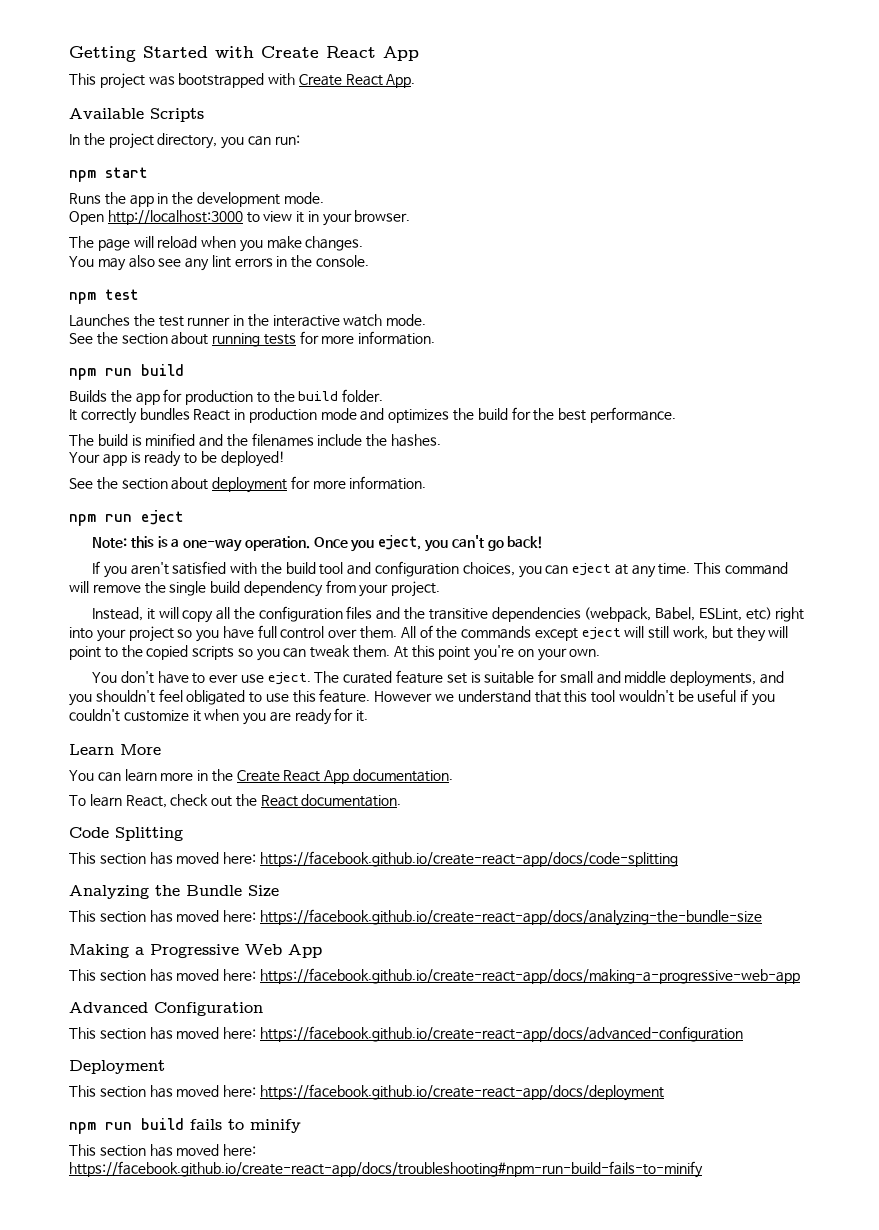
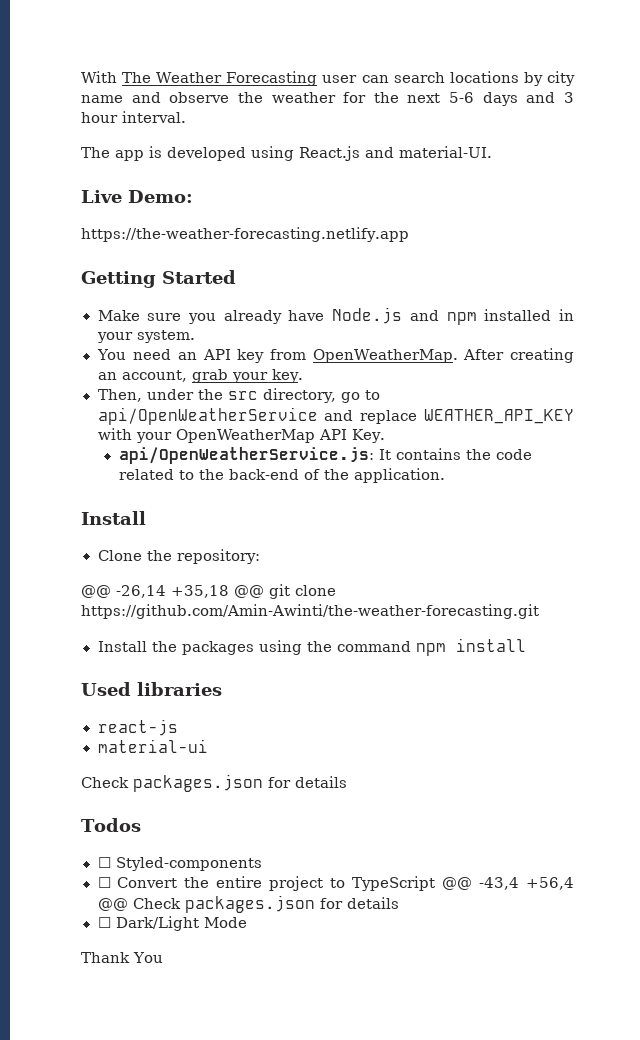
[69,46,419,62] [69,73,416,89] [69,108,204,122] [69,133,300,149] [69,167,148,182] [69,192,324,207] [69,210,411,226] [69,236,364,252] [69,255,370,271] [69,289,139,304] [69,314,427,327] [69,331,436,347] [69,364,184,380] [69,389,384,405] [69,407,676,424] [69,433,442,447] [69,451,285,467] [69,476,427,493] [69,510,184,526] [92,535,544,552] [92,561,789,578] [69,580,441,597] [92,606,805,623] [69,625,789,642] [69,645,601,661] [92,670,785,687] [69,689,776,706] [69,708,369,725] [69,744,161,755] [69,769,454,784] [69,794,402,808] [69,827,183,841] [69,851,678,867] [69,885,279,899] [69,909,762,926] [69,944,322,958] [69,968,800,984] [69,1002,263,1016] [69,1026,743,1042] [69,1060,165,1074] [69,1084,664,1101] [69,1118,301,1134] [69,1144,257,1157] [69,1161,703,1178] Getting Started with Create React App // This project was bootstrapped with Create React App. // Available Scripts // In the project directory, you can run: // npm start // Runs the app in the development mode. // Open http://localhost:3000 to view it in your browser. // The page will reload when you make changes. // You may also see any lint errors in the console. // npm test // Launches the test runner in the interactive watch mode. // See the section about running tests for more information. // npm run build // Builds the app for production to the build folder. // It correctly bundles React in production mode and optimizes the build for the best performance. // The build is minified and the filenames include the hashes. // Your app is ready to be deployed! // See the section about deployment for more information. // npm run eject // Note: this is a one-way operation. Once you eject, you can't go back! // If you aren't satisfied with the build tool and configuration choices, you can eject at any time. This command will remove the single build dependency from your project. // Instead, it will copy all the configuration files and the transitive dependencies (webpack, Babel, ESLint, etc) right into your project so you have full control over them. All of the commands except eject will still work, but they will point to the copied scripts so you can tweak them. At this point you're on your own. // You don't have to ever use eject. The curated feature set is suitable for small and middle deployments, and you shouldn't feel obligated to use this feature. However we understand that this tool wouldn't be useful if you couldn't customize it when you are ready for it. // Learn More // You can learn more in the Create React App documentation. // To learn React, check out the React documentation. // Code Splitting // This section has moved here: https://facebook.github.io/create-react-app/docs/code-splitting // Analyzing the Bundle Size // This section has moved here: https://facebook.github.io/create-react-app/docs/analyzing-the-bundle-size // Making a Progressive Web App // This section has moved here: https://facebook.github.io/create-react-app/docs/making-a-progressive-web-app // Advanced Configuration // This section has moved here: https://facebook.github.io/create-react-app/docs/advanced-configuration // Deployment // This section has moved here: https://facebook.github.io/create-react-app/docs/deployment // npm run build fails to minify // This section has moved here: https://facebook.github.io/create-react-app/docs/troubleshooting#npm-run-build-fails-to-minify -> [81,71,575,86] [81,92,574,106] [81,111,186,123] [81,146,492,161] [81,190,193,203] [81,227,409,242] [81,270,236,288] [97,307,574,325] [96,330,195,343] [96,348,574,363] [97,369,303,383] [97,388,381,403] [97,407,574,425] [97,428,386,443] [118,447,532,464] [118,468,445,483] [81,511,146,525] [97,549,260,564] [81,584,336,599] [81,604,539,619] [97,638,526,656] [81,682,222,696] [97,719,178,736] [97,739,208,753] [81,774,347,792] [81,818,141,832] [97,857,262,871] [97,876,575,891] [97,895,399,913] [97,916,247,931] [81,952,163,963] With The Weather Forecasting user can search locations by city name and observe the weather for the next 5-6 days and 3 hour interval. // The app is developed using React.js and material-UI. // Live Demo: // https://the-weather-forecasting.netlify.app // Getting Started // Make sure you already have Node.js and npm installed in your system. // You need an API key from OpenWeatherMap. After creating an account, grab your key. // Then, under the src directory, go to api/OpenWeatherService and replace WEATHER_API_KEY with your OpenWeatherMap API Key. // api/OpenWeatherService.js: It contains the code related to the back-end of the application. // Install // Clone the repository: // @@ -26,14 +35,18 @@ git clone https://github.com/Amin-Awinti/the-weather-forecasting.git // Install the packages using the command npm install // Used libraries // react-js // material-ui // Check packages.json for details // Todos // ☐ Styled-components // ☐ Convert the entire project to TypeScript @@ -43,4 +56,4 @@ Check packages.json for details // ☐ Dark/Light Mode // Thank You

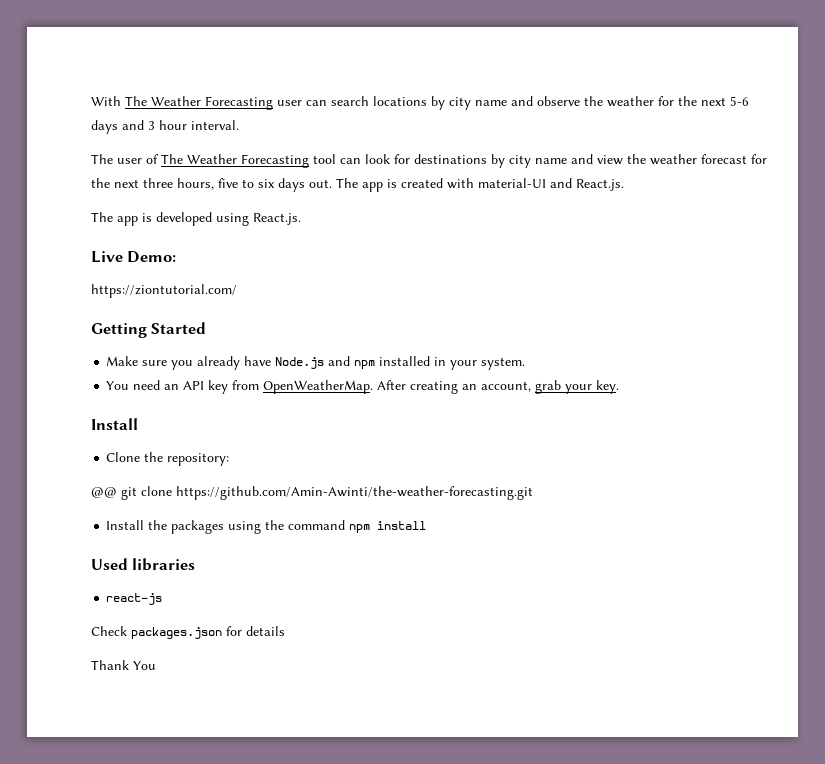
(186, 117) none -> [91,154,767,168] [91,178,624,192] // The user of The Weather Forecasting tool can look for destinations by city name and view the weather forecast for the next three hours, five to six days out. The app is created with material-UI and React.js.
[299,146,492,161] React.js and material-UI. -> [253,213,301,225] React.js.
[81,227,409,242] https://the-weather-forecasting.netlify.app -> [91,284,237,298] https://ziontutorial.com/
[97,388,381,403] [97,407,574,425] [97,428,386,443] [118,447,532,464] [118,468,445,483] // Then, under the src directory, go to api/OpenWeatherService and replace WEATHER_API_KEY with your OpenWeatherMap API Key. // api/OpenWeatherService.js: It contains the code related to the back-end of the application. -> (620, 387) none
[116,585,264,598] -26,14 +35,18 @@ -> (117, 492) none
[97,739,208,753] [81,774,347,792] [81,818,141,832] [97,857,262,871] [97,876,575,891] [97,895,399,913] [97,916,247,931] // material-ui // Check packages.json for details // Todos // ☐ Styled-components // ☐ Convert the entire project to TypeScript @@ -43,4 +56,4 @@ Check packages.json for details // ☐ Dark/Light Mode -> [91,626,285,639] // Check packages.json for details

